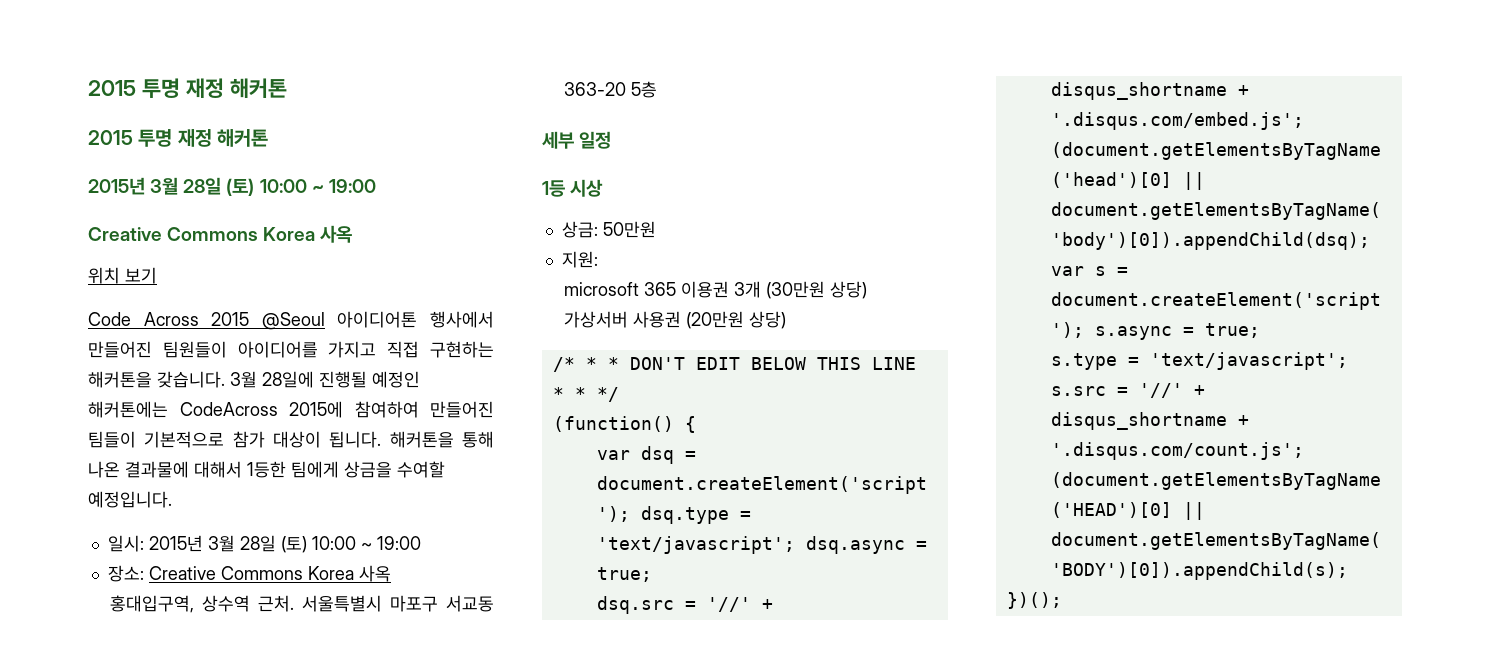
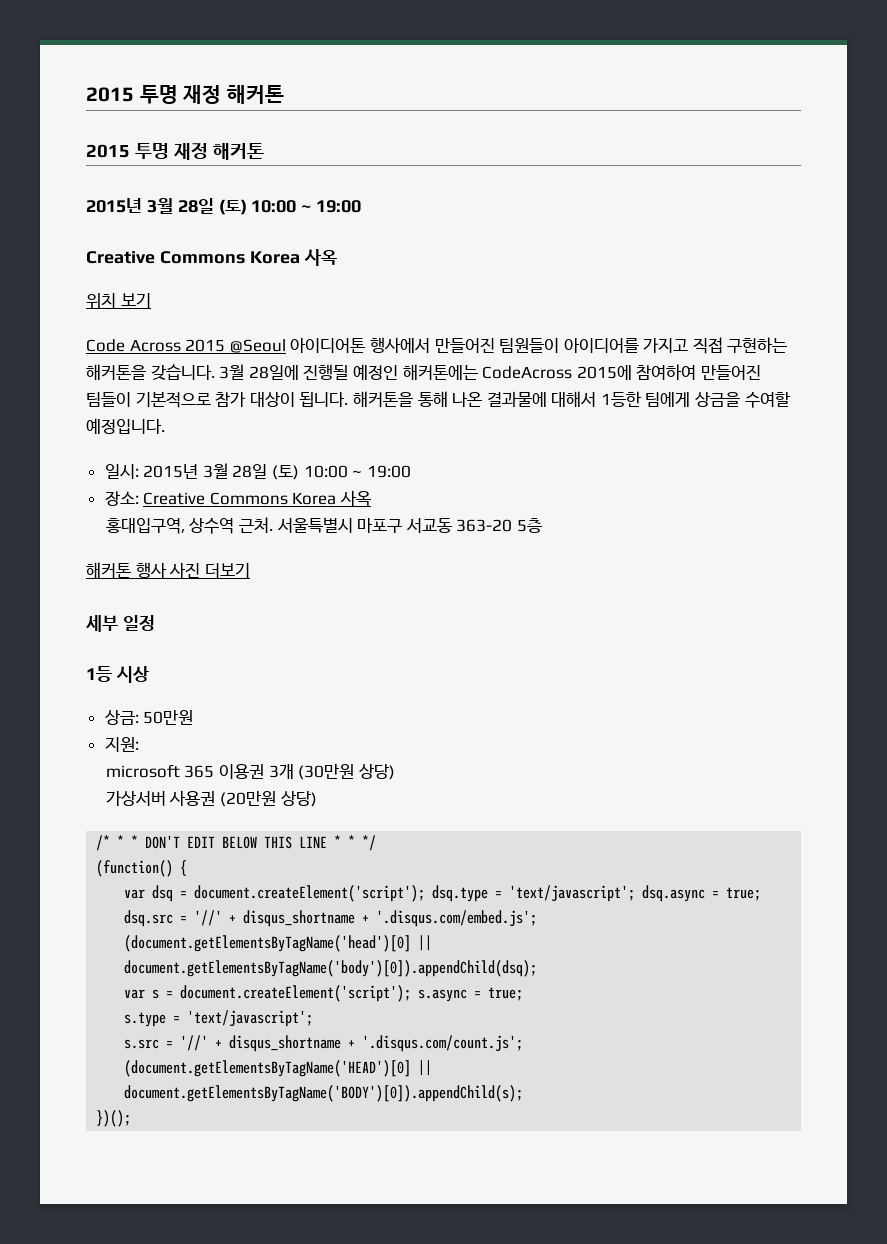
(657, 89) none -> [86,562,250,578] // 해커톤 행사 사진 더보기

